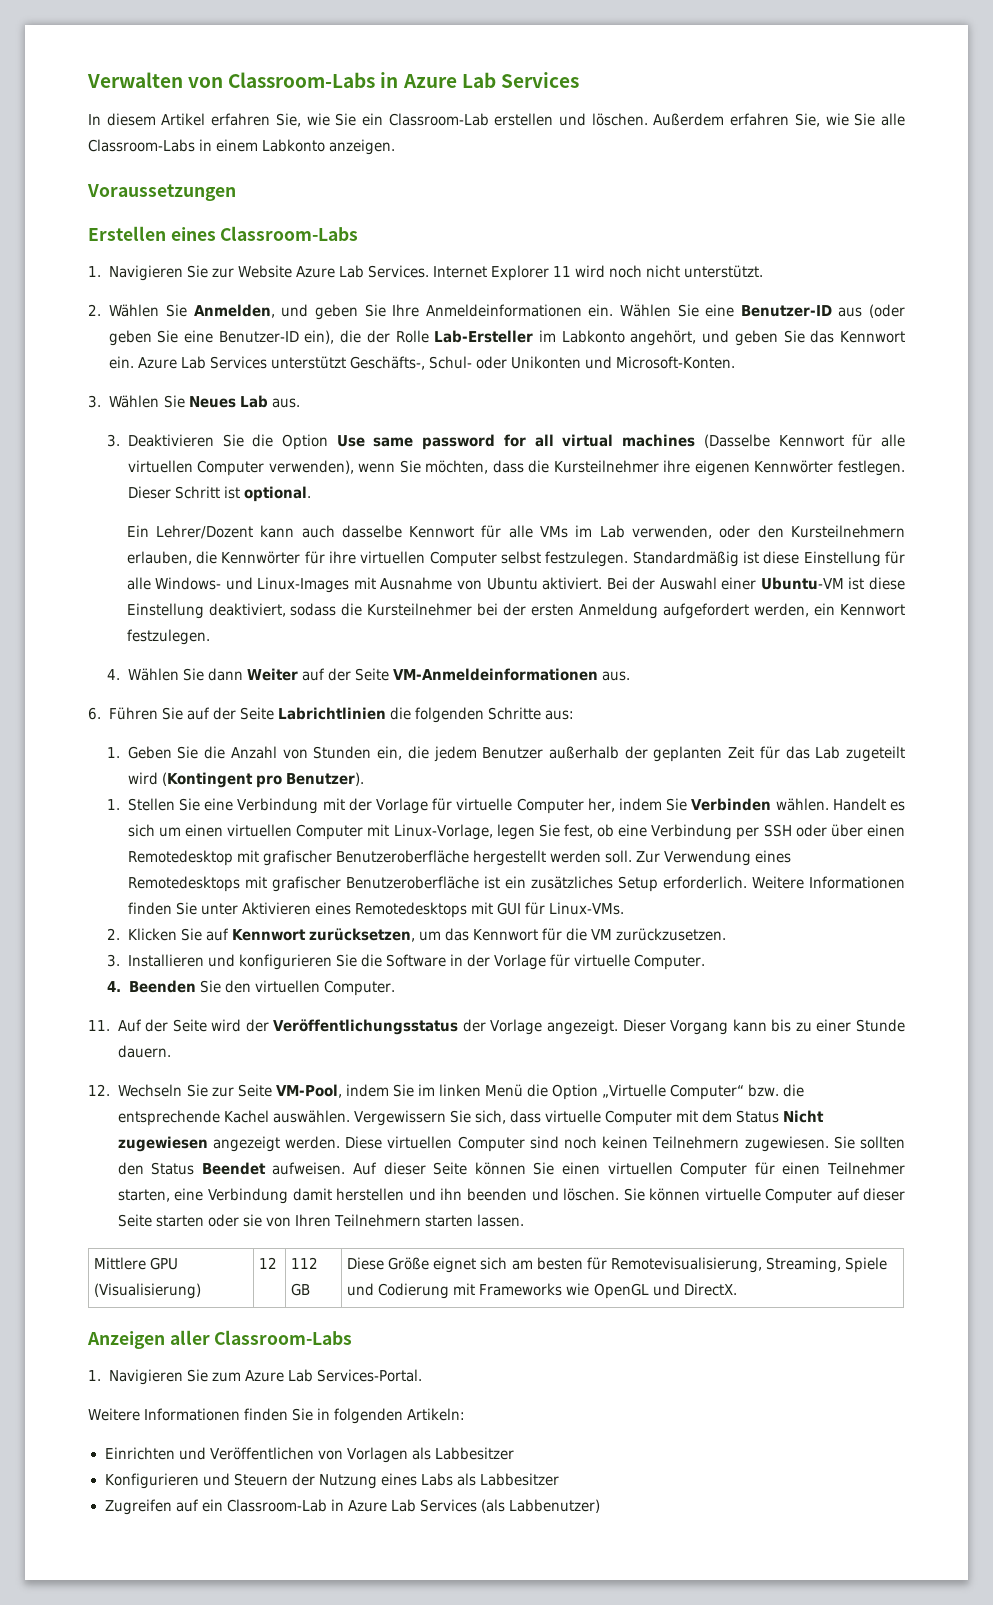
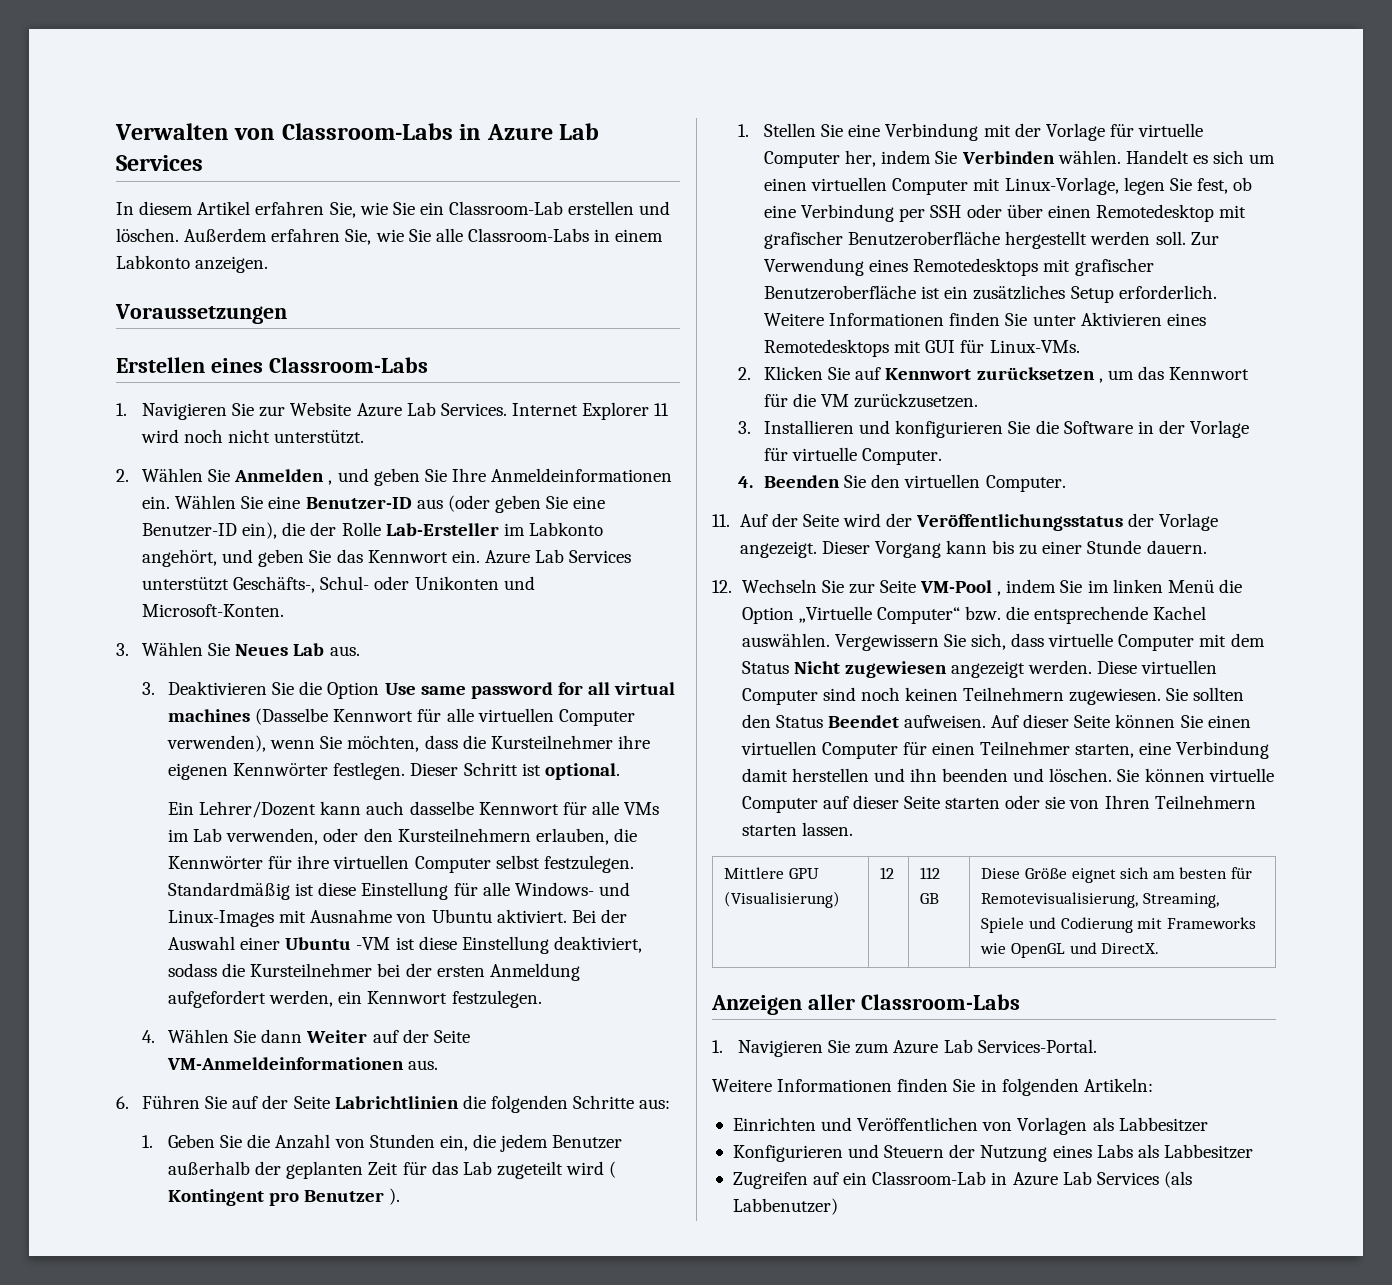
[193,304,275,318] Anmelden, -> [234,469,333,485] Anmelden ,
[760,577,844,590] Ubuntu-VM -> [285,937,391,950] Ubuntu -VM
[161,772,364,788] (Kontingent pro Benutzer). -> [609,1161,617,1178] [168,1188,401,1206] ( Kontingent pro Benutzer ).
[308,928,415,942] zurücksetzen, -> [976,367,1103,383] zurücksetzen ,
[275,1084,342,1098] VM-Pool, -> [920,580,1002,596] VM-Pool ,

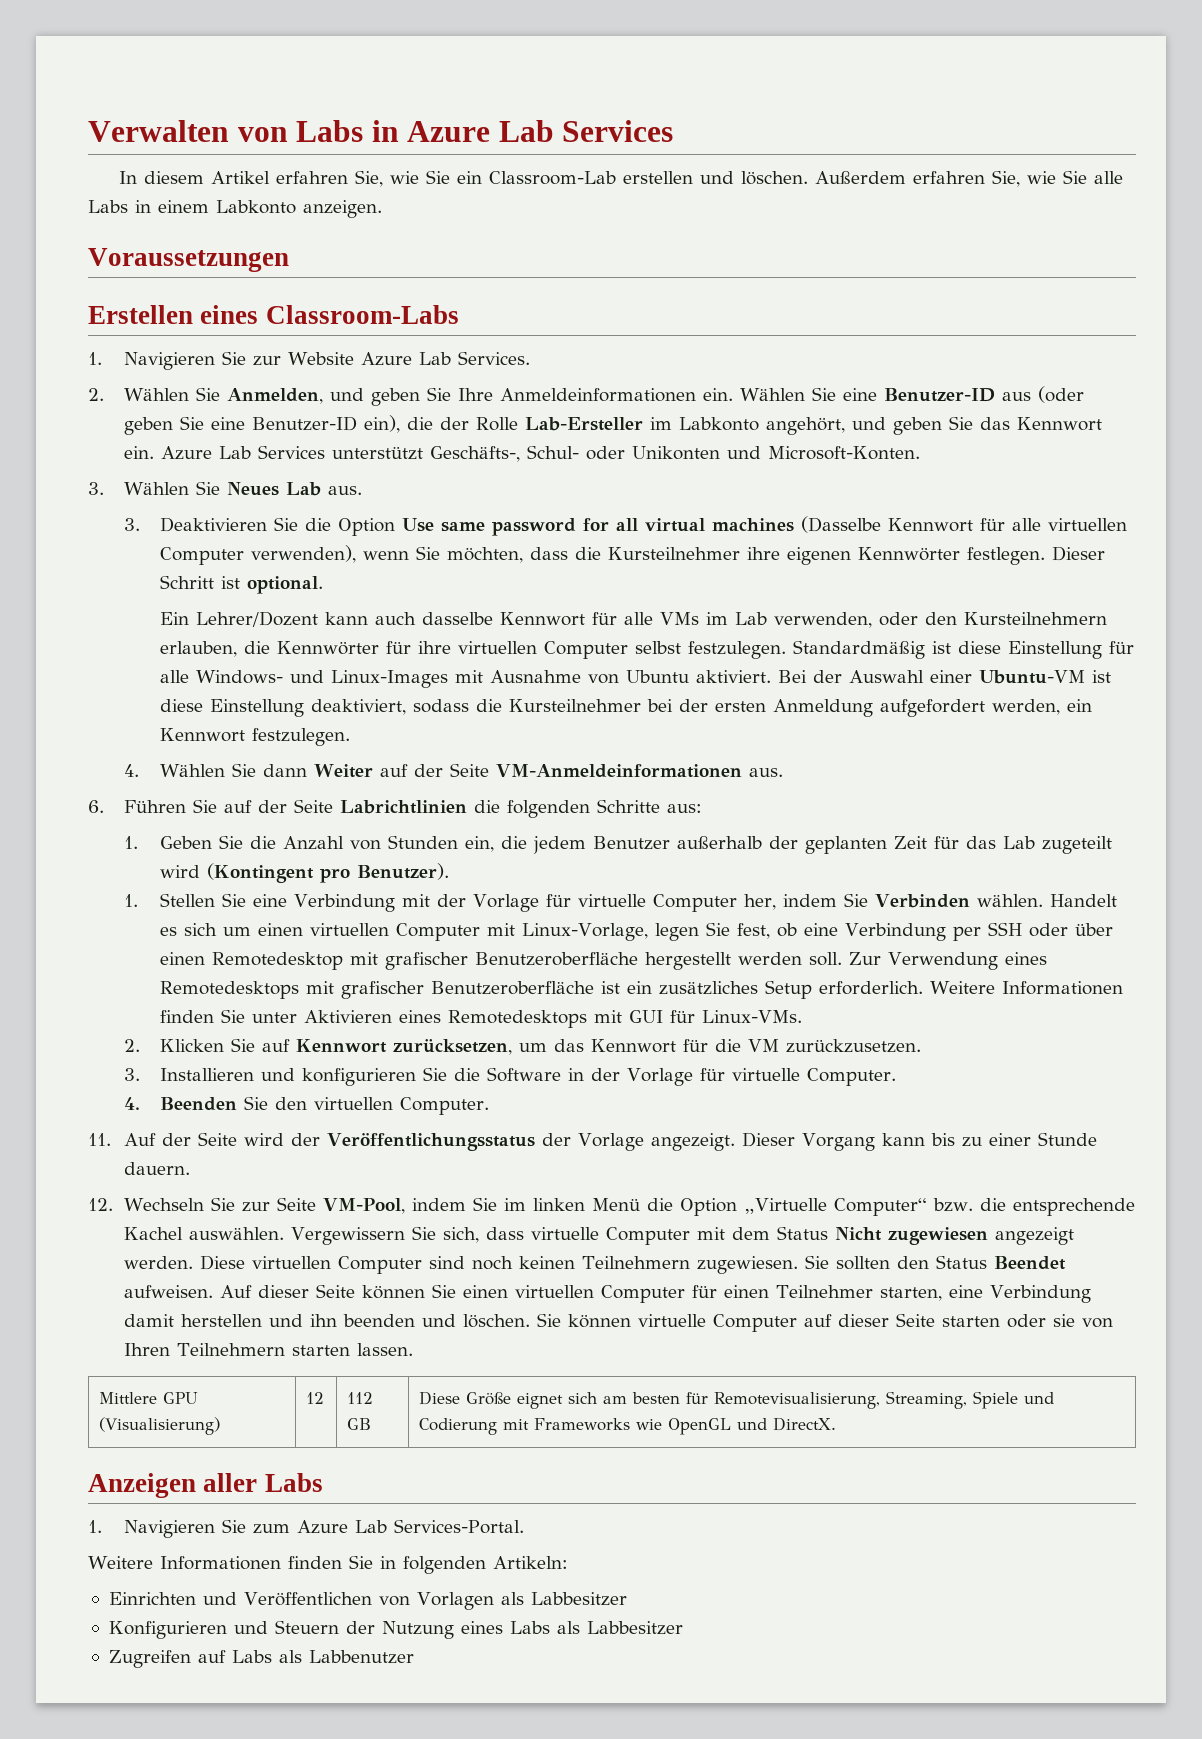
[281,123,453,140] Classroom-Labs -> [296,120,364,142] Labs
[467,228,589,242] Classroom-Labs -> [88,200,128,213] Labs
[511,402,670,420] [141,429,365,444] Internet Explorer 11 wird noch nicht unterstützt. -> (530, 358) none
[234,469,333,485] Anmelden , -> [226,388,323,404] Anmelden,
[285,937,391,950] Ubuntu -VM -> [978,670,1085,684] Ubuntu-VM
[609,1161,617,1178] [168,1188,401,1206] ( Kontingent pro Benutzer ). -> [206,863,449,883] (Kontingent pro Benutzer).
[976,367,1103,383] zurücksetzen , -> [392,1039,512,1055] zurücksetzen,
[920,580,1002,596] VM-Pool , -> [322,1198,405,1214] VM-Pool,
[860,994,1020,1010] Classroom-Labs -> [264,1473,323,1492] Labs
[843,1171,1192,1188] [732,1198,838,1215] ein Classroom-Lab in Azure Lab Services (als Labbenutzer) -> [231,1650,414,1664] Labs als Labbenutzer

